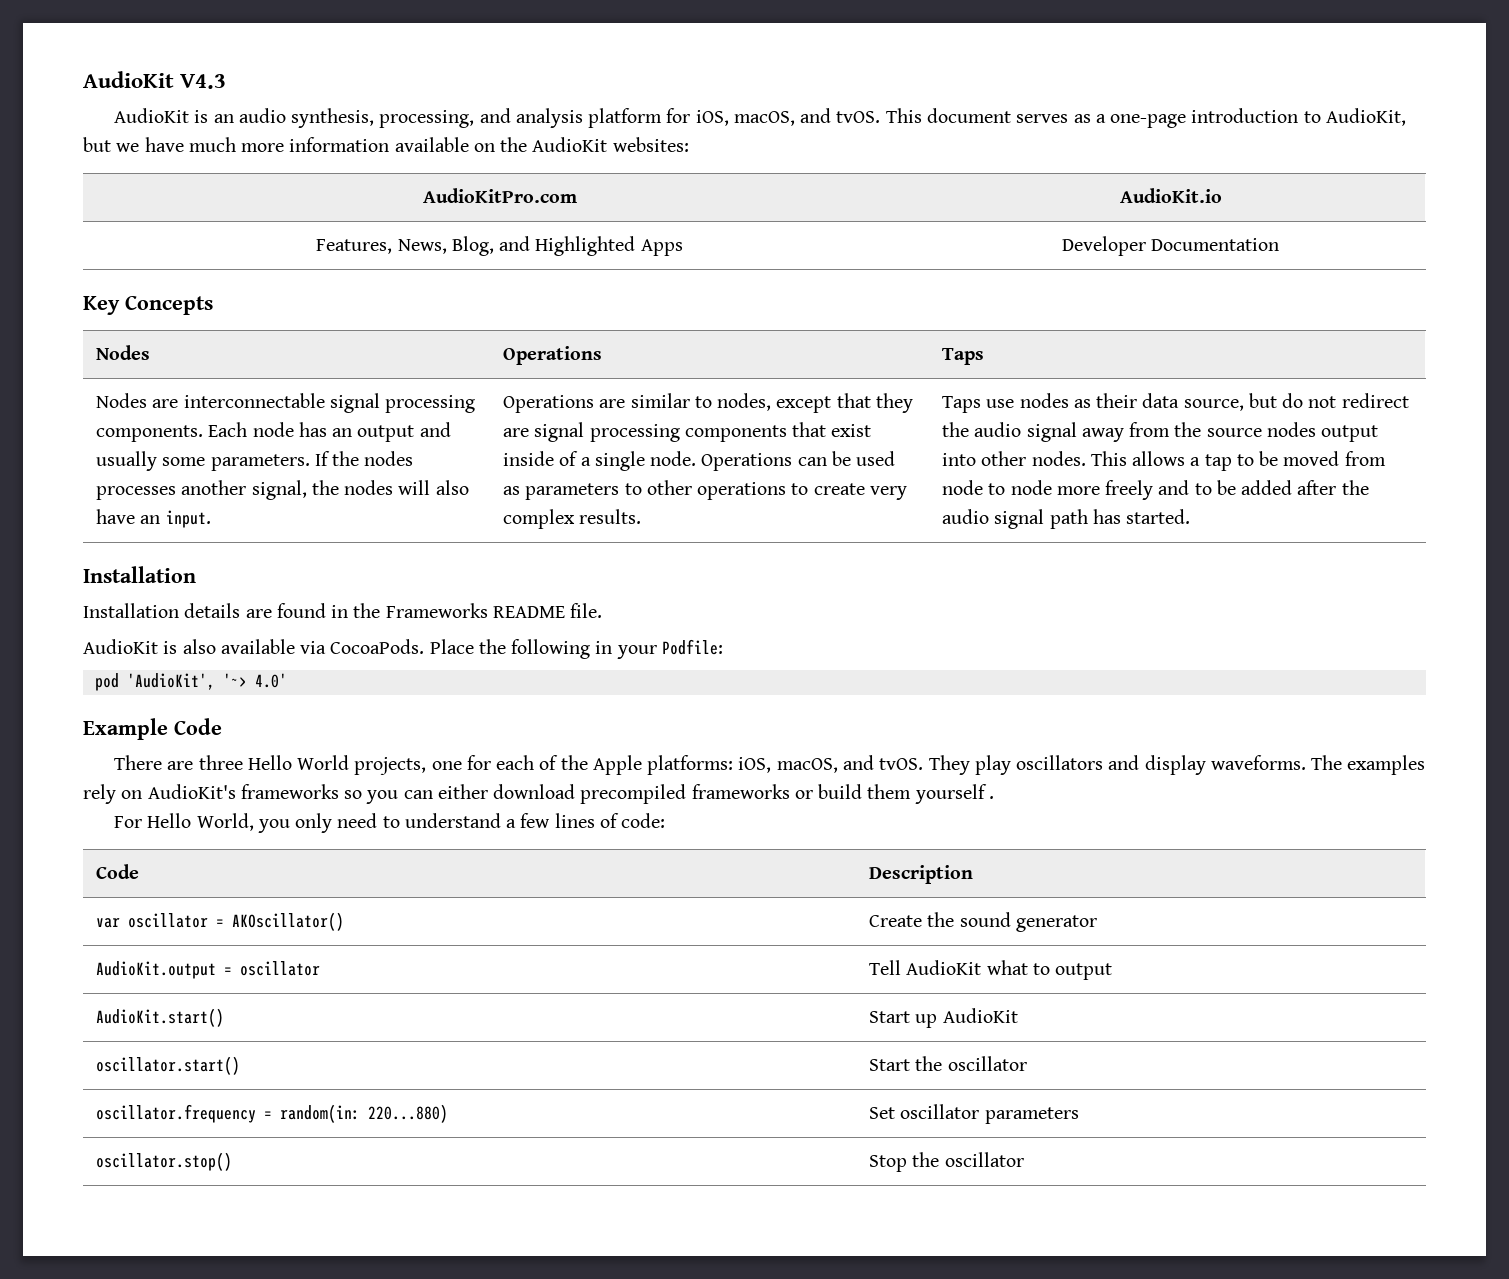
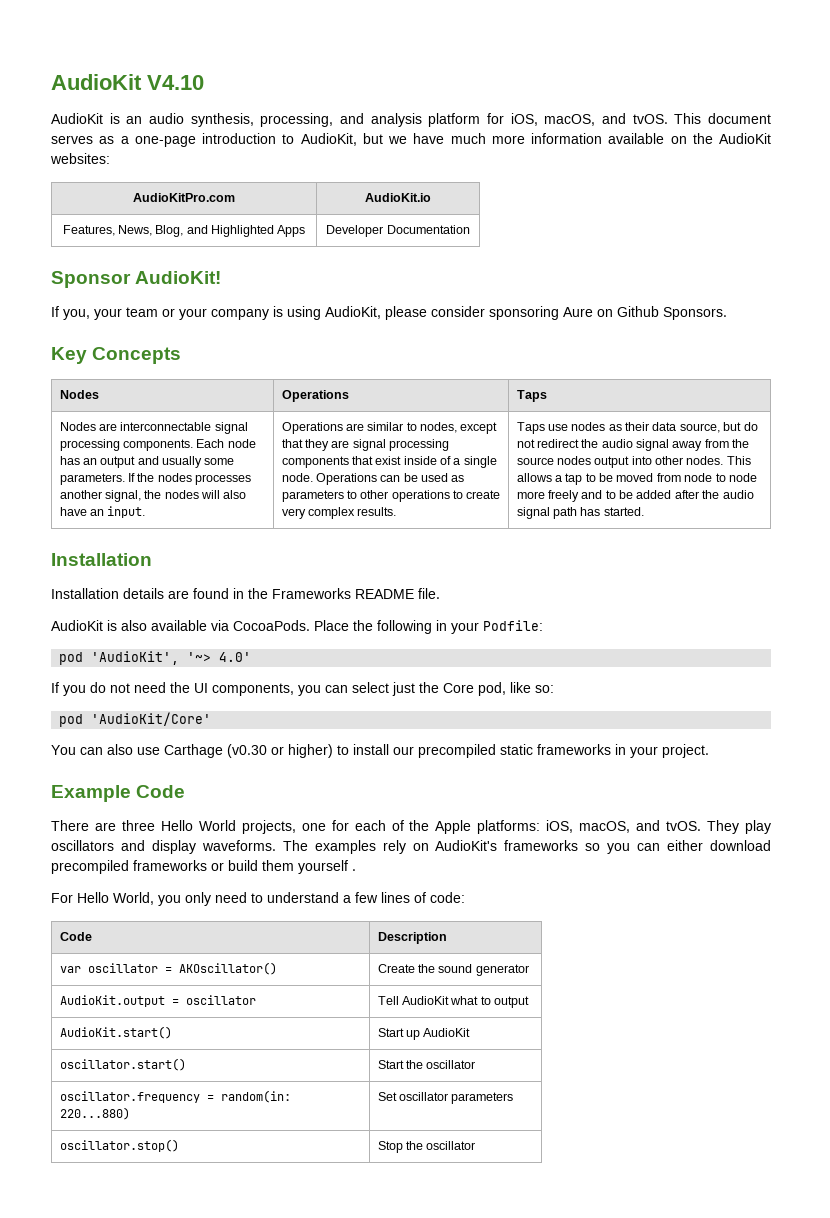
[83,71,227,89] AudioKit V4.3 -> [51,74,204,90] AudioKit V4.10
(1280, 244) none -> [51,271,222,288] [51,306,727,320] // Sponsor AudioKit! // If you, your team or your company is using AudioKit, please consider sponsoring Aure on Github Sponsors.
(287, 680) none -> [51,682,554,696] [59,712,212,727] [51,744,709,758] // If you do not need the UI components, you can select just the Core pod, like so: // pod 'AudioKit/Core' // You can also use Carthage (v0.30 or higher) to install our precompiled static frameworks in your project.

